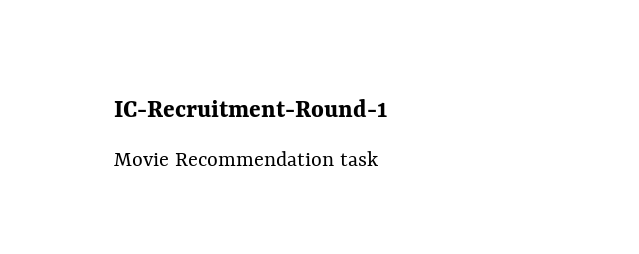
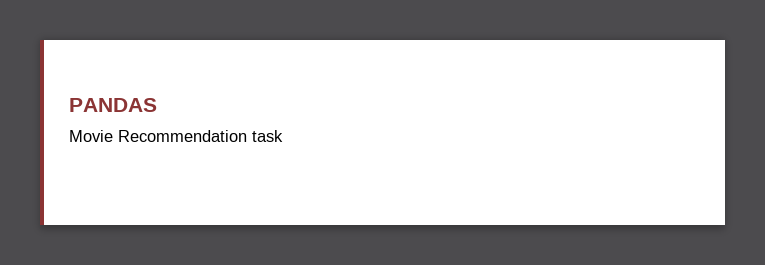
[114,99,388,117] IC-Recruitment-Round-1 -> [69,98,157,112] PANDAS

